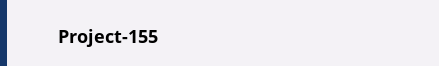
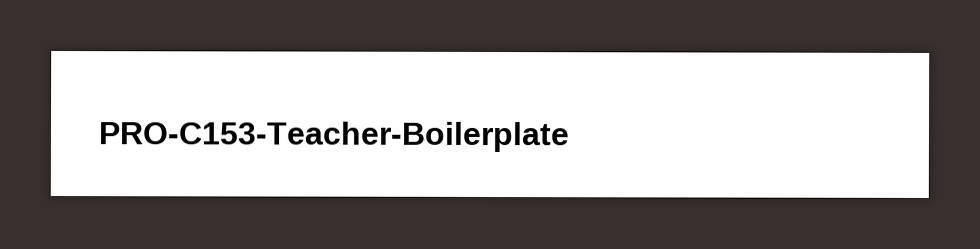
[58,29,158,47] Project-155 -> [98,121,570,153] PRO-C153-Teacher-Boilerplate

